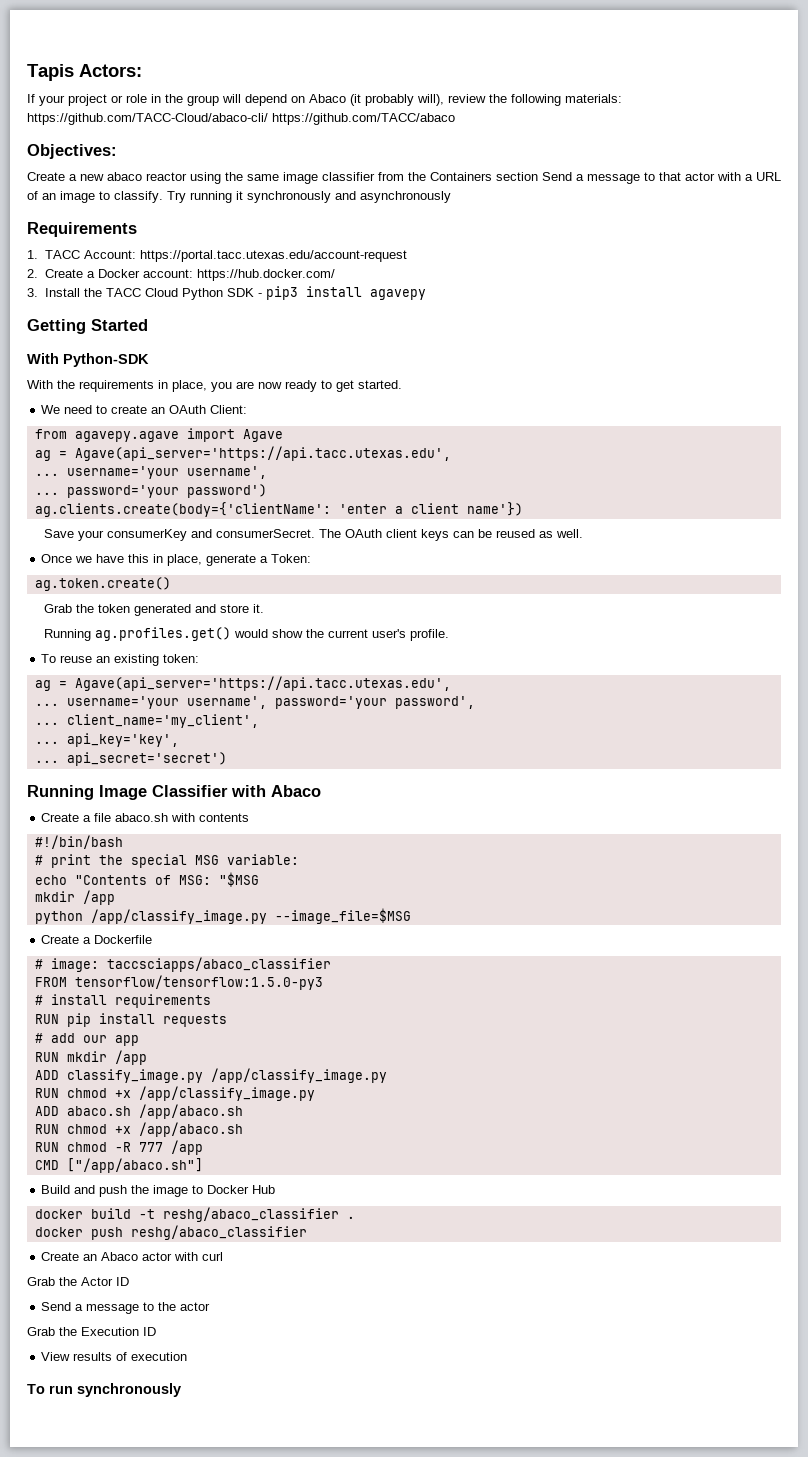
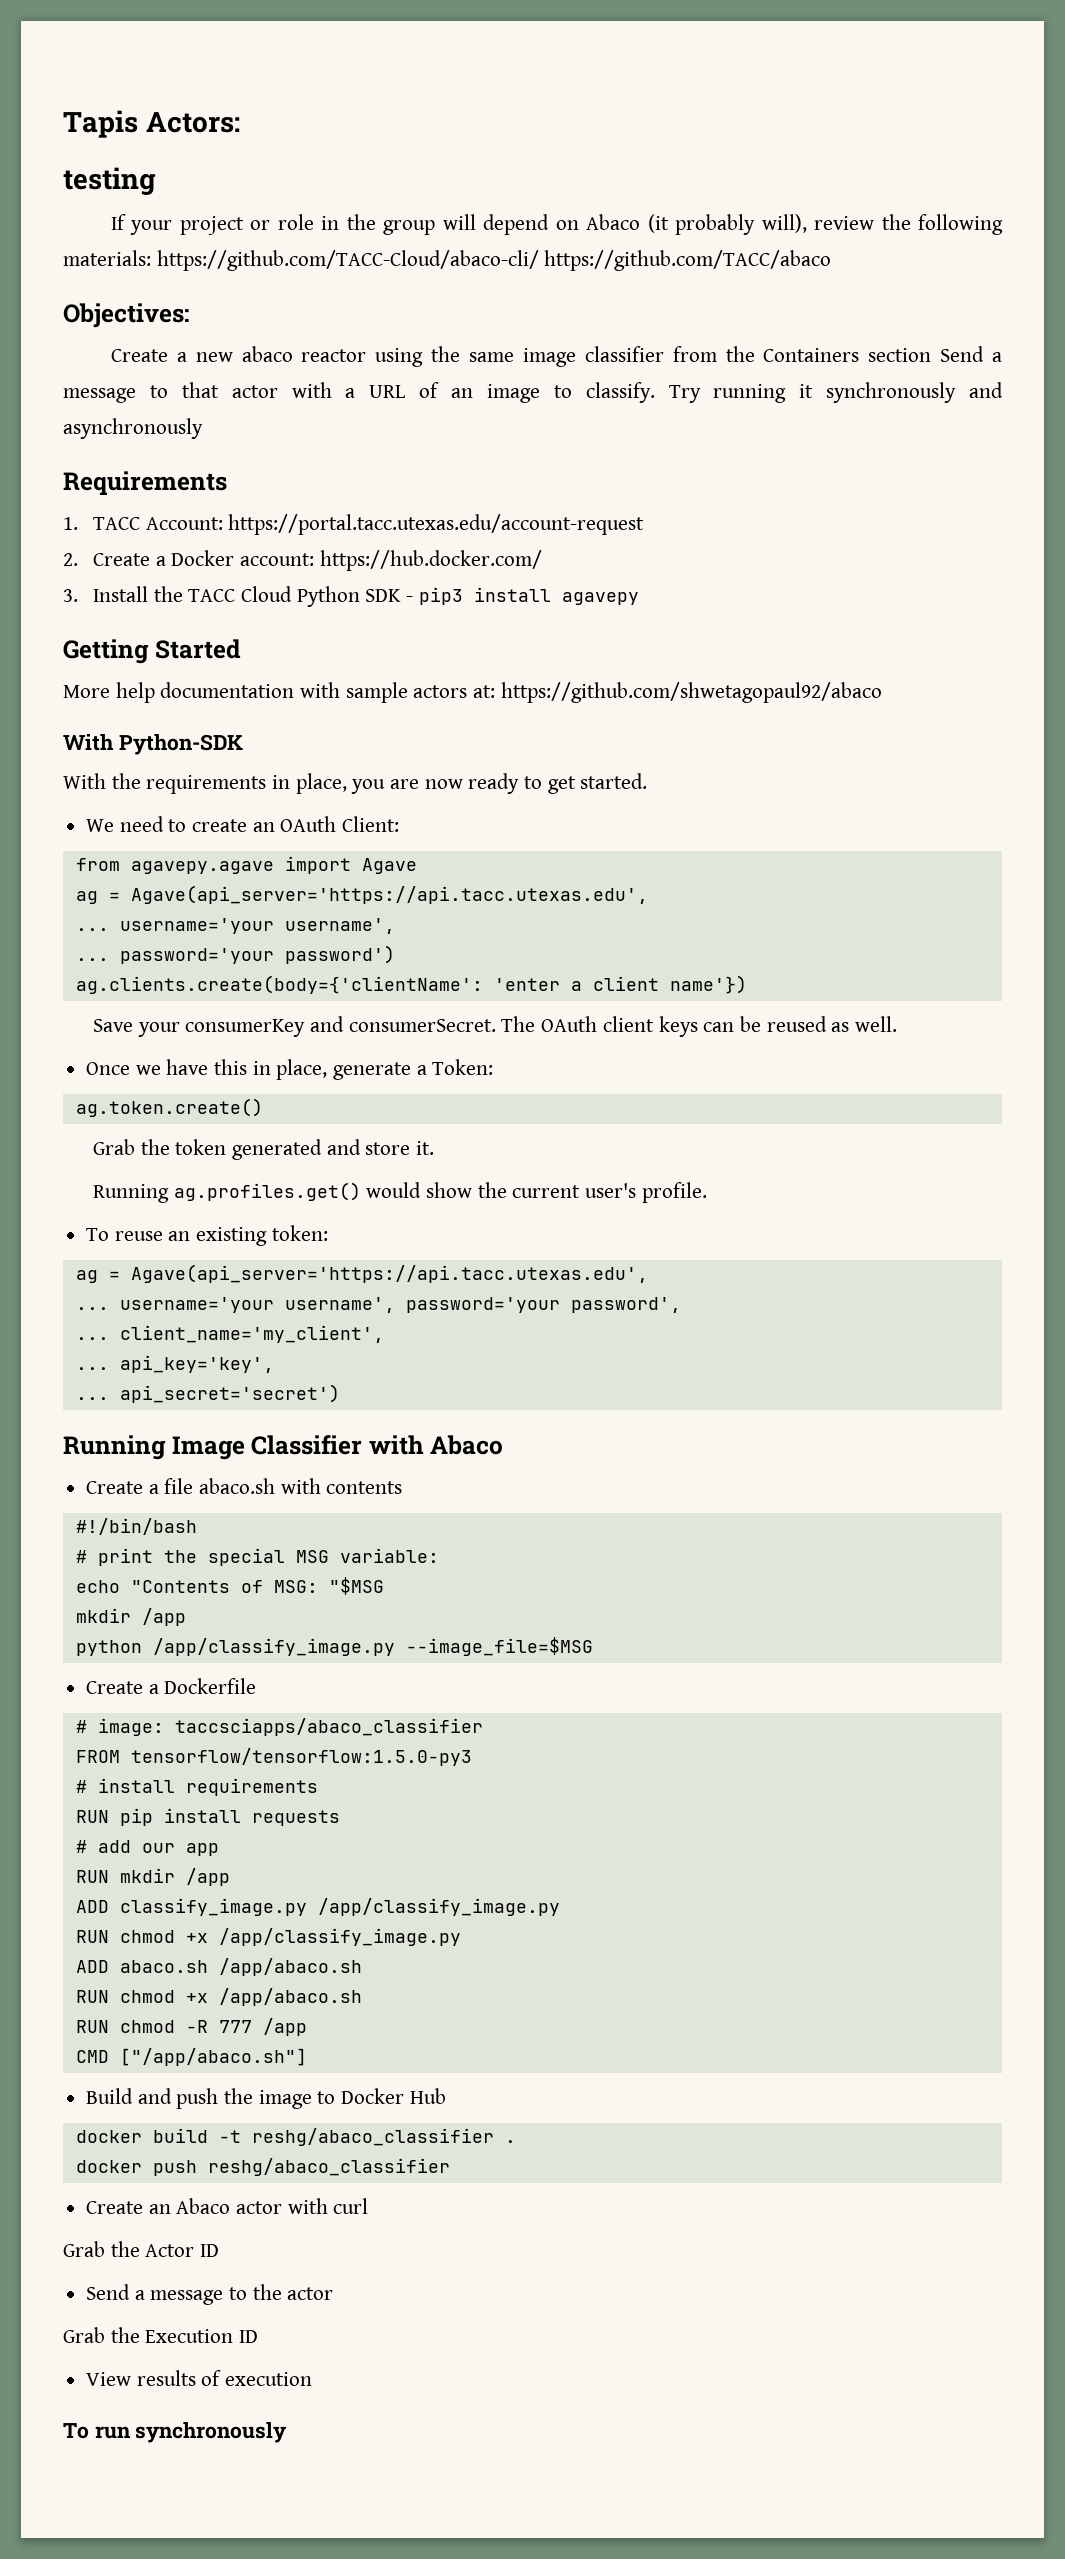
(142, 70) none -> [63,167,156,195] // testing
(148, 325) none -> [63,682,882,703] // More help documentation with sample actors at: https://github.com/shwetagopaul92/abaco

